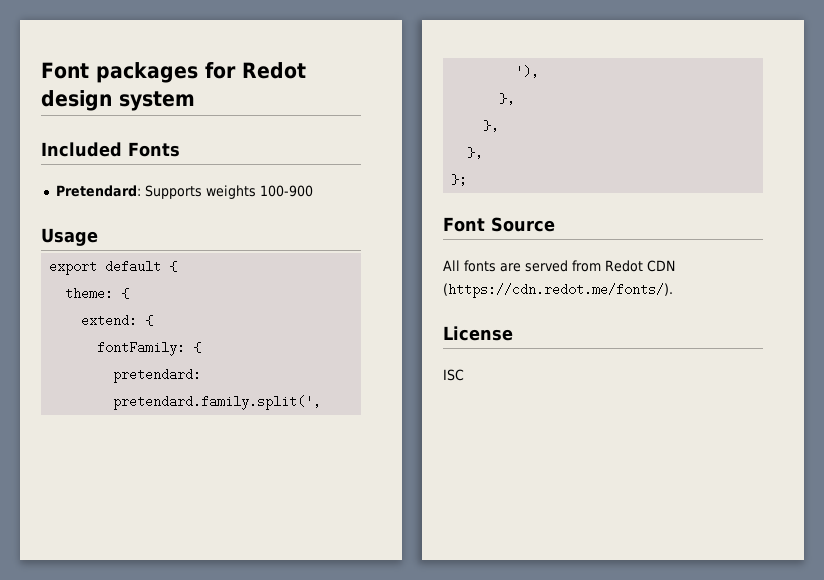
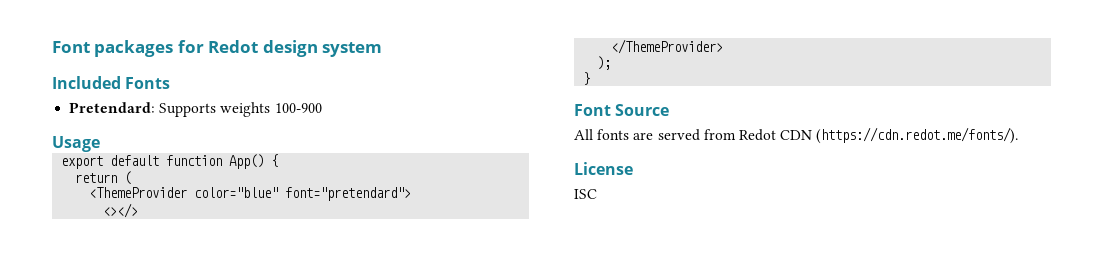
[169,261,178,272] [65,287,130,300] [81,314,154,327] [97,341,202,356] [113,368,202,383] [113,395,322,410] [515,65,540,78] [499,92,516,105] [483,119,500,132] [467,146,484,159] [451,173,468,186] { // theme: { // extend: { // fontFamily: { // pretendard: pretendard.family.split(', '), // }, // }, // }, // }; -> [166,154,279,169] [75,171,132,185] [89,187,412,201] [103,203,139,218] [611,39,724,54] [597,56,612,70] [583,72,591,85] function App() { // return ( // <ThemeProvider color="blue" font="pretendard"> // <></> // </ThemeProvider> // ); // }

